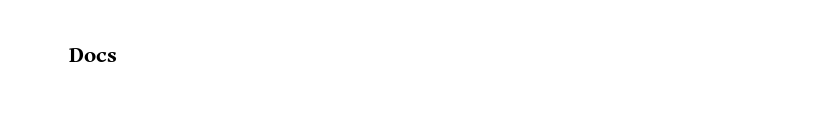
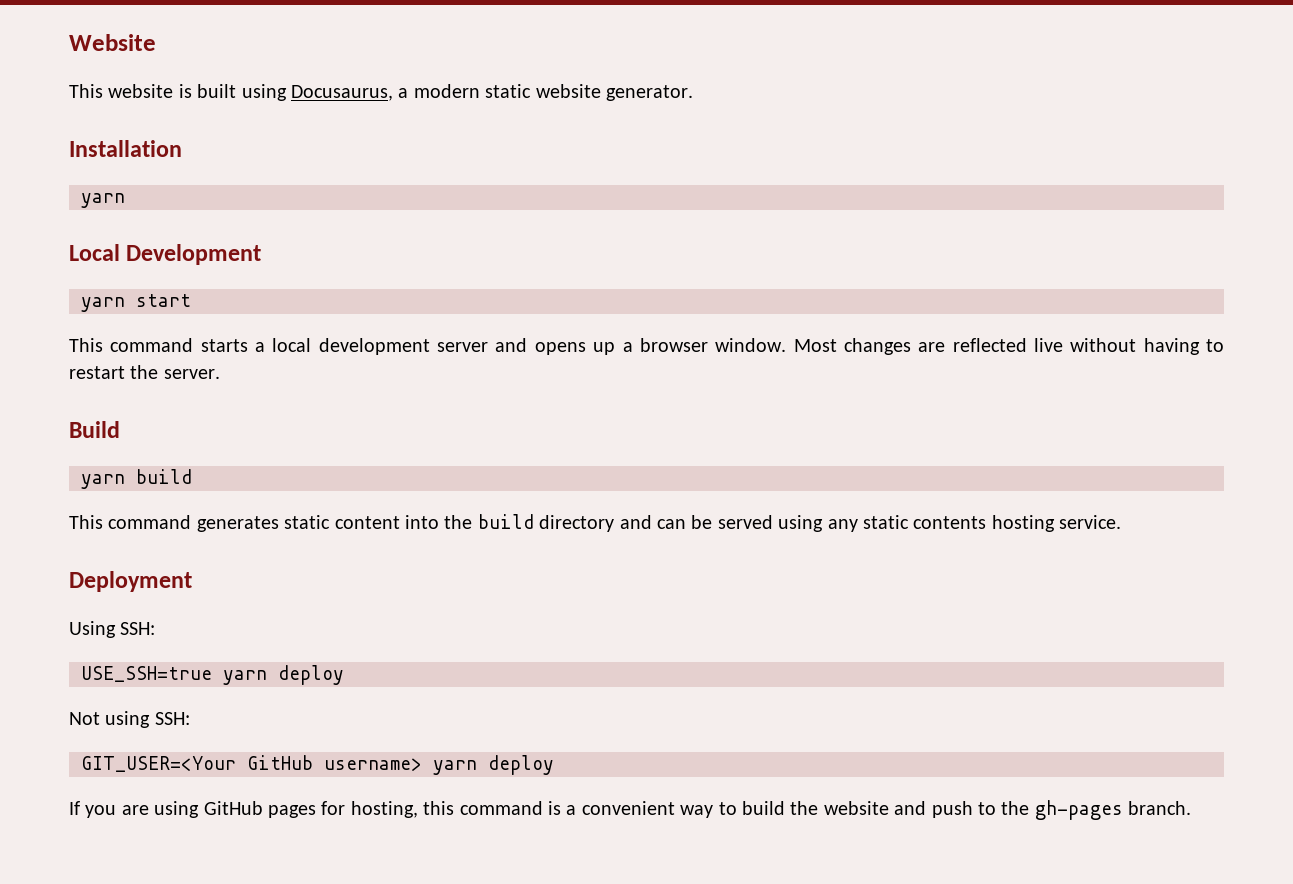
[69,48,117,62] Docs -> [69,34,156,51] [69,84,693,101] [69,140,182,157] [81,193,125,208] [69,244,262,265] [81,294,191,312] [69,338,1224,355] [69,365,220,379] [69,421,120,438] [81,469,192,489] [69,514,1122,532] [69,571,192,592] [69,621,156,638] [81,665,344,685] [69,711,190,728] [81,755,554,775] [69,800,1192,820] Website // This website is built using Docusaurus, a modern static website generator. // Installation // yarn // Local Development // yarn start // This command starts a local development server and opens up a browser window. Most changes are reflected live without having to restart the server. // Build // yarn build // This command generates static content into the build directory and can be served using any static contents hosting service. // Deployment // Using SSH: // USE_SSH=true yarn deploy // Not using SSH: // GIT_USER=<Your GitHub username> yarn deploy // If you are using GitHub pages for hosting, this command is a convenient way to build the website and push to the gh-pages branch.

